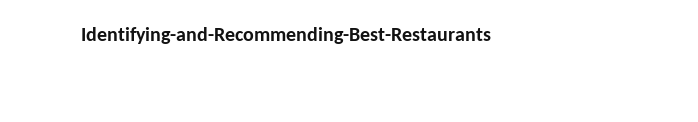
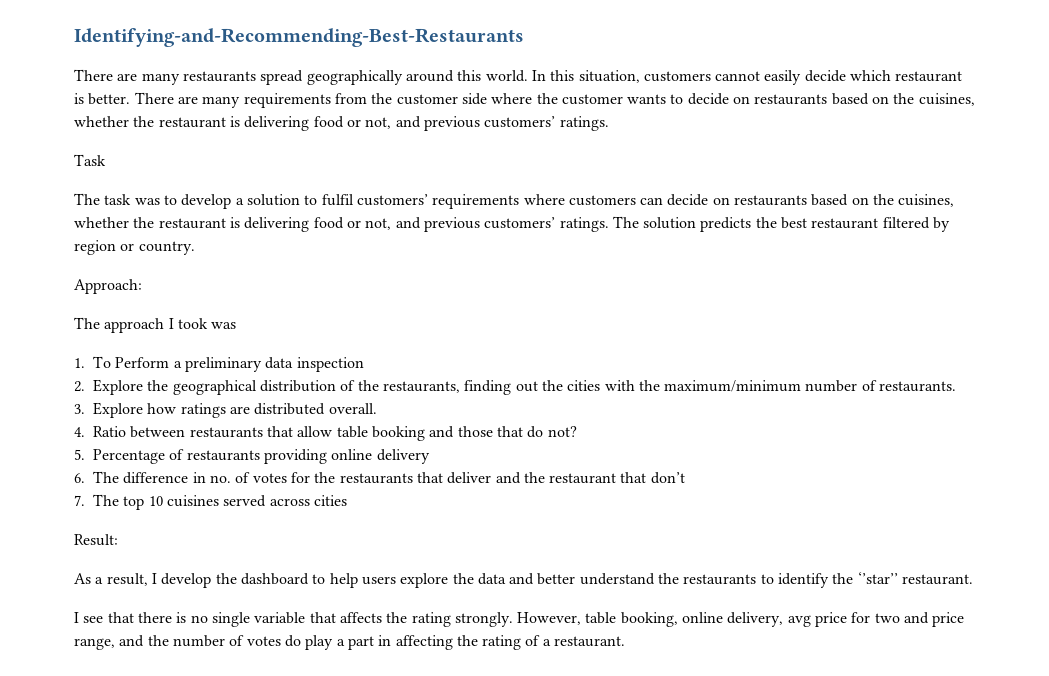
(491, 35) none -> [74,69,963,85] [74,92,975,108] [74,116,609,131] [74,154,106,166] [74,193,955,209] [74,216,951,232] [74,240,195,255] [74,279,142,294] [74,317,237,333] [74,356,364,372] [74,379,957,395] [74,402,377,418] [74,426,577,441] [74,449,430,464] [74,471,685,484] [74,494,347,510] [74,534,118,546] [74,572,974,588] [74,612,965,627] [74,635,626,650] // There are many restaurants spread geographically around this world. In this situation, customers cannot easily decide which restaurant is better. There are many requirements from the customer side where the customer wants to decide on restaurants based on the cuisines, whether the restaurant is delivering food or not, and previous customers’ ratings. // Task // The task was to develop a solution to fulfil customers’ requirements where customers can decide on restaurants based on the cuisines, whether the restaurant is delivering food or not, and previous customers’ ratings. The solution predicts the best restaurant filtered by region or country. // Approach: // The approach I took was // 1. To Perform a preliminary data inspection // 2. Explore the geographical distribution of the restaurants, finding out the cities with the maximum/minimum number of restaurants. // 3. Explore how ratings are distributed overall. // 4. Ratio between restaurants that allow table booking and those that do not? // 5. Percentage of restaurants providing online delivery // 6. The difference in no. of votes for the restaurants that deliver and the restaurant that don’t // 7. The top 10 cuisines served across cities // Result: // As a result, I develop the dashboard to help users explore the data and better understand the restaurants to identify the ‘’star’’ restaurant. // I see that there is no single variable that affects the rating strongly. However, table booking, online delivery, avg price for two and price range, and the number of votes do play a part in affecting the rating of a restaurant.

